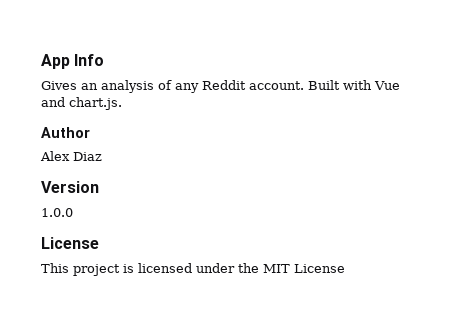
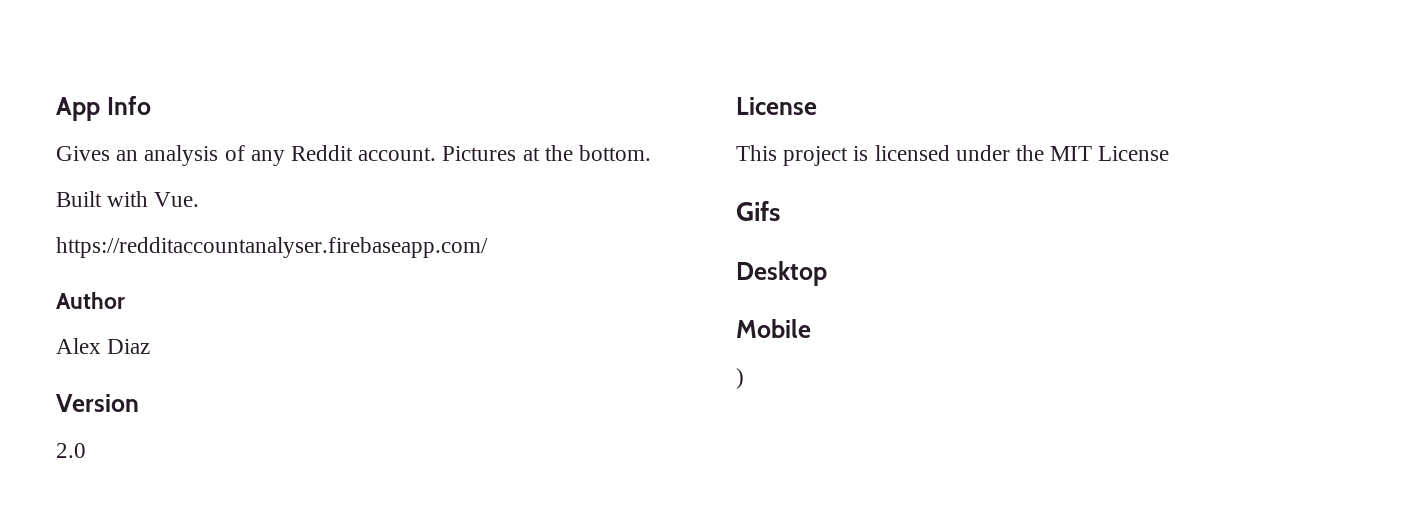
[308,80,400,90] [41,97,122,110] Built with Vue and chart.js. -> [442,145,652,161] [56,191,200,207] [56,237,488,258] Pictures at the bottom. // Built with Vue. // https://redditaccountanalyser.firebaseapp.com/
[41,208,73,217] 1.0.0 -> [56,443,86,458] 2.0
(345, 268) none -> [736,201,780,221] [736,261,827,286] [736,319,811,338] [736,368,744,389] // Gifs // Desktop // Mobile // )

